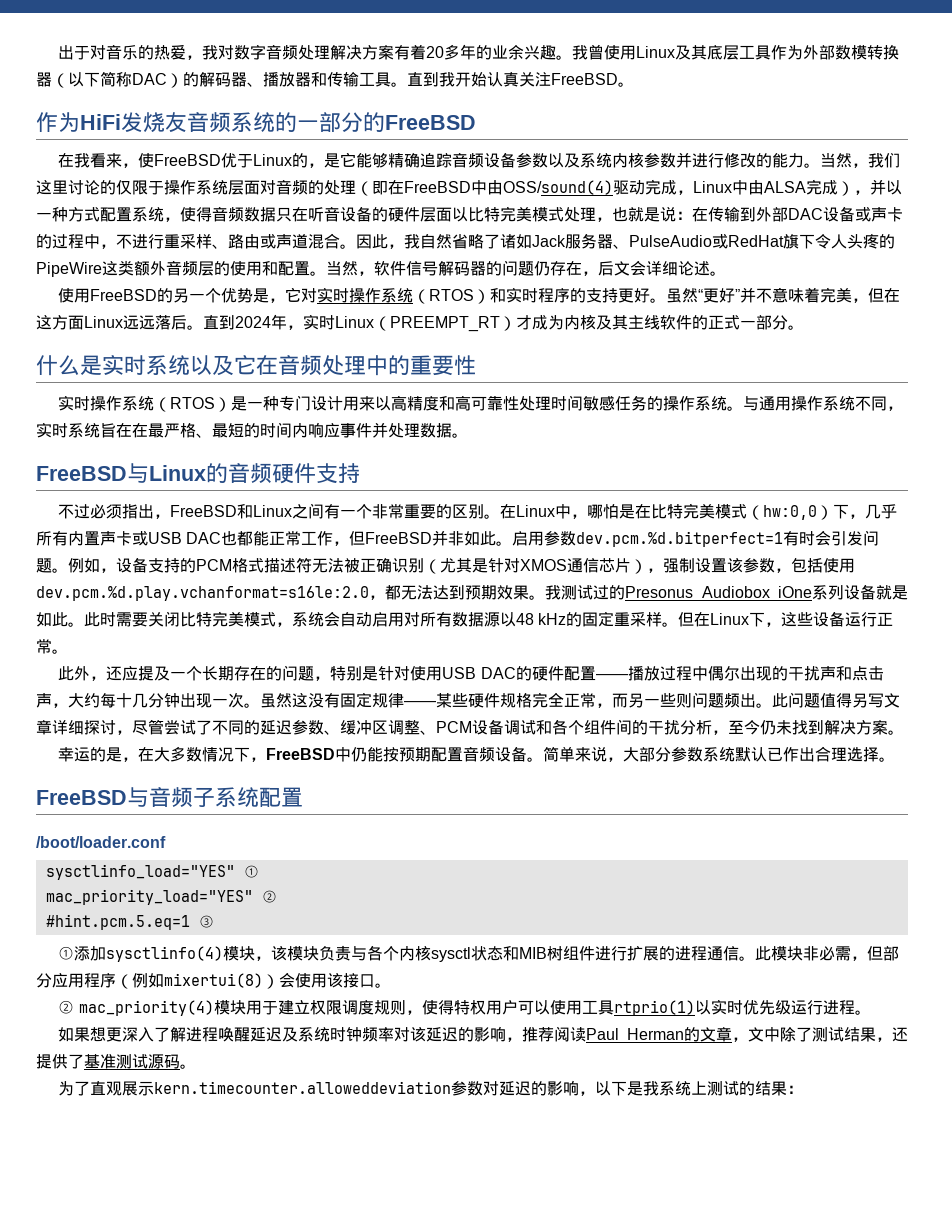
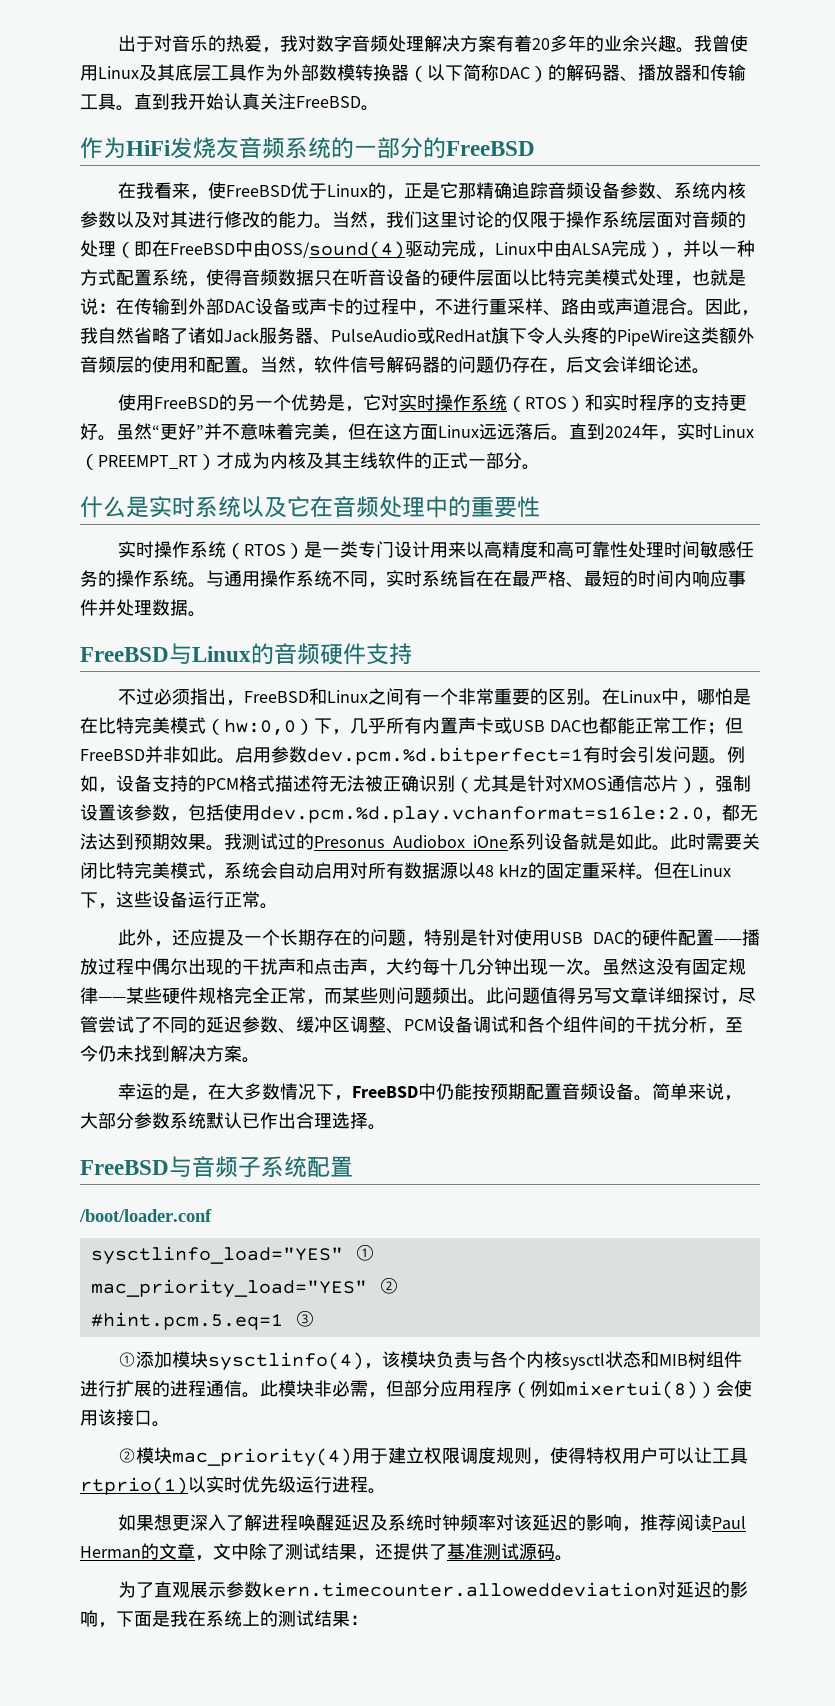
[324,152,389,168] 是它能够 -> [404,182,477,199] 正是它那
[548,153,581,168] 以及 -> [656,194,675,200] 、
[676,152,693,168] 并 -> [116,211,188,228] 以及对其
[263,396,280,411] 种 -> [340,541,359,558] 类
[333,541,350,546] ， -> [706,722,725,735] ；
[628,693,660,708] 另一 -> [342,987,360,1004] 某
[106,946,256,962] sysctlinfo(4)模块 -> [172,1351,365,1371] 模块sysctlinfo(4)
[78,1000,246,1016] mac_priority(4)模块 -> [136,1447,353,1467] 模块mac_priority(4)
[549,1000,582,1015] 使用 -> [694,1447,713,1463] 让
[154,1081,484,1096] kern.timecounter.alloweddeviation参数 -> [226,1581,659,1598] 参数kern.timecounter.alloweddeviation
[595,1081,756,1096] 以下是我系统上测试的 -> [116,1610,314,1627] 下面是我在系统上的测试

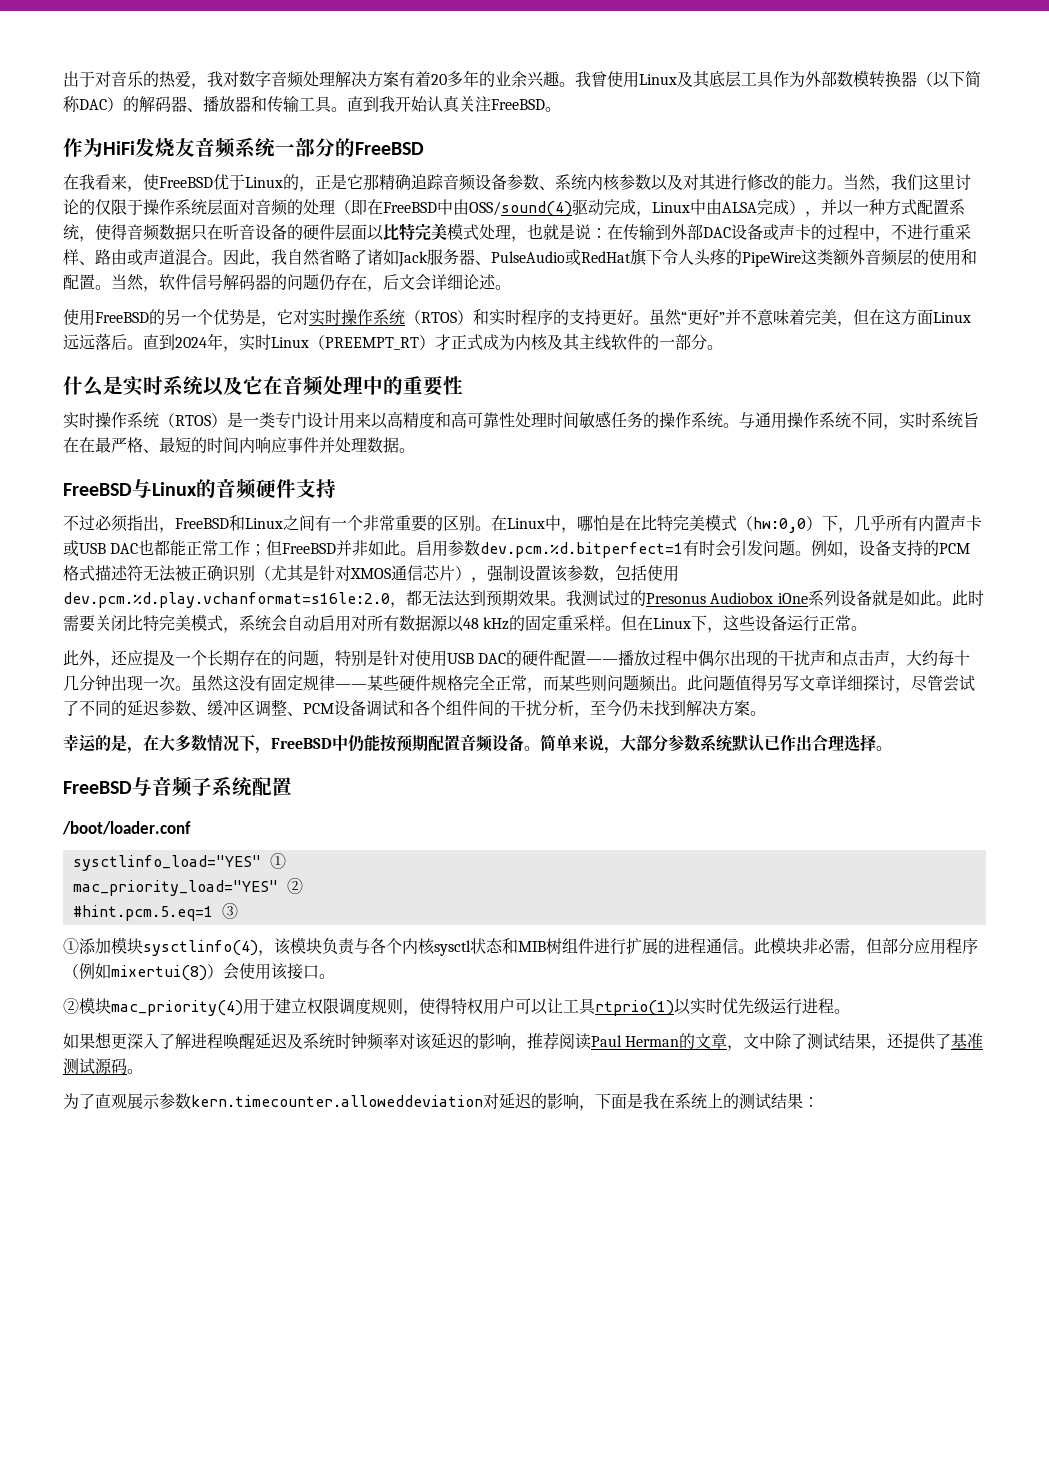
[331,137,354,159] 的 -> (276, 147) none
(234, 460) none -> [451,334,483,350] 正式
[432,452,468,469] 正式 -> (659, 342) none

